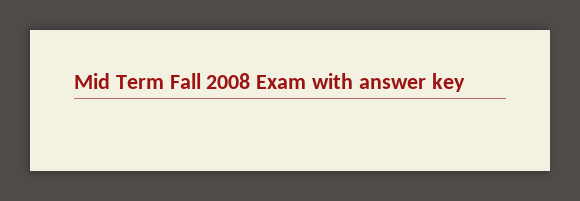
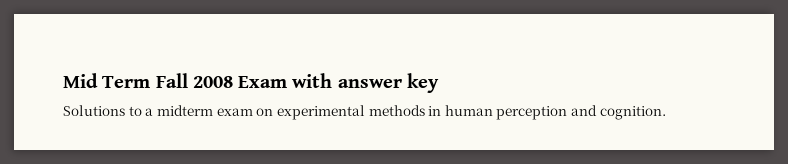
(465, 82) none -> [63,105,666,120] // Solutions to a midterm exam on experimental methods in human perception and cognition.

